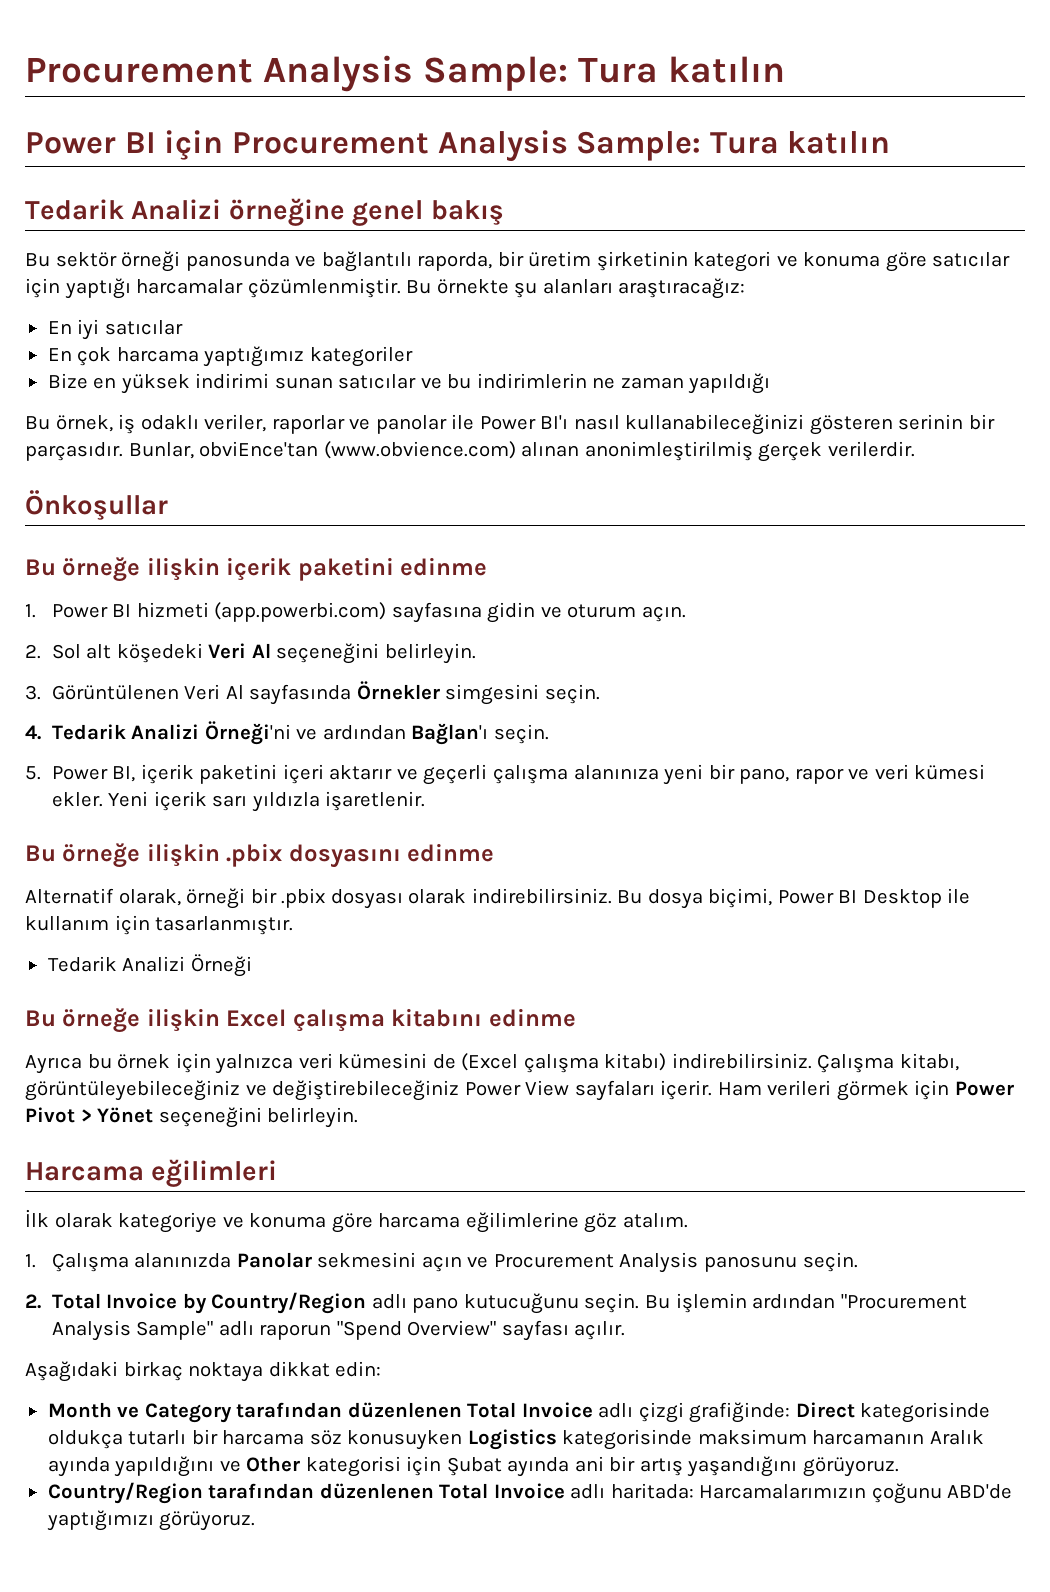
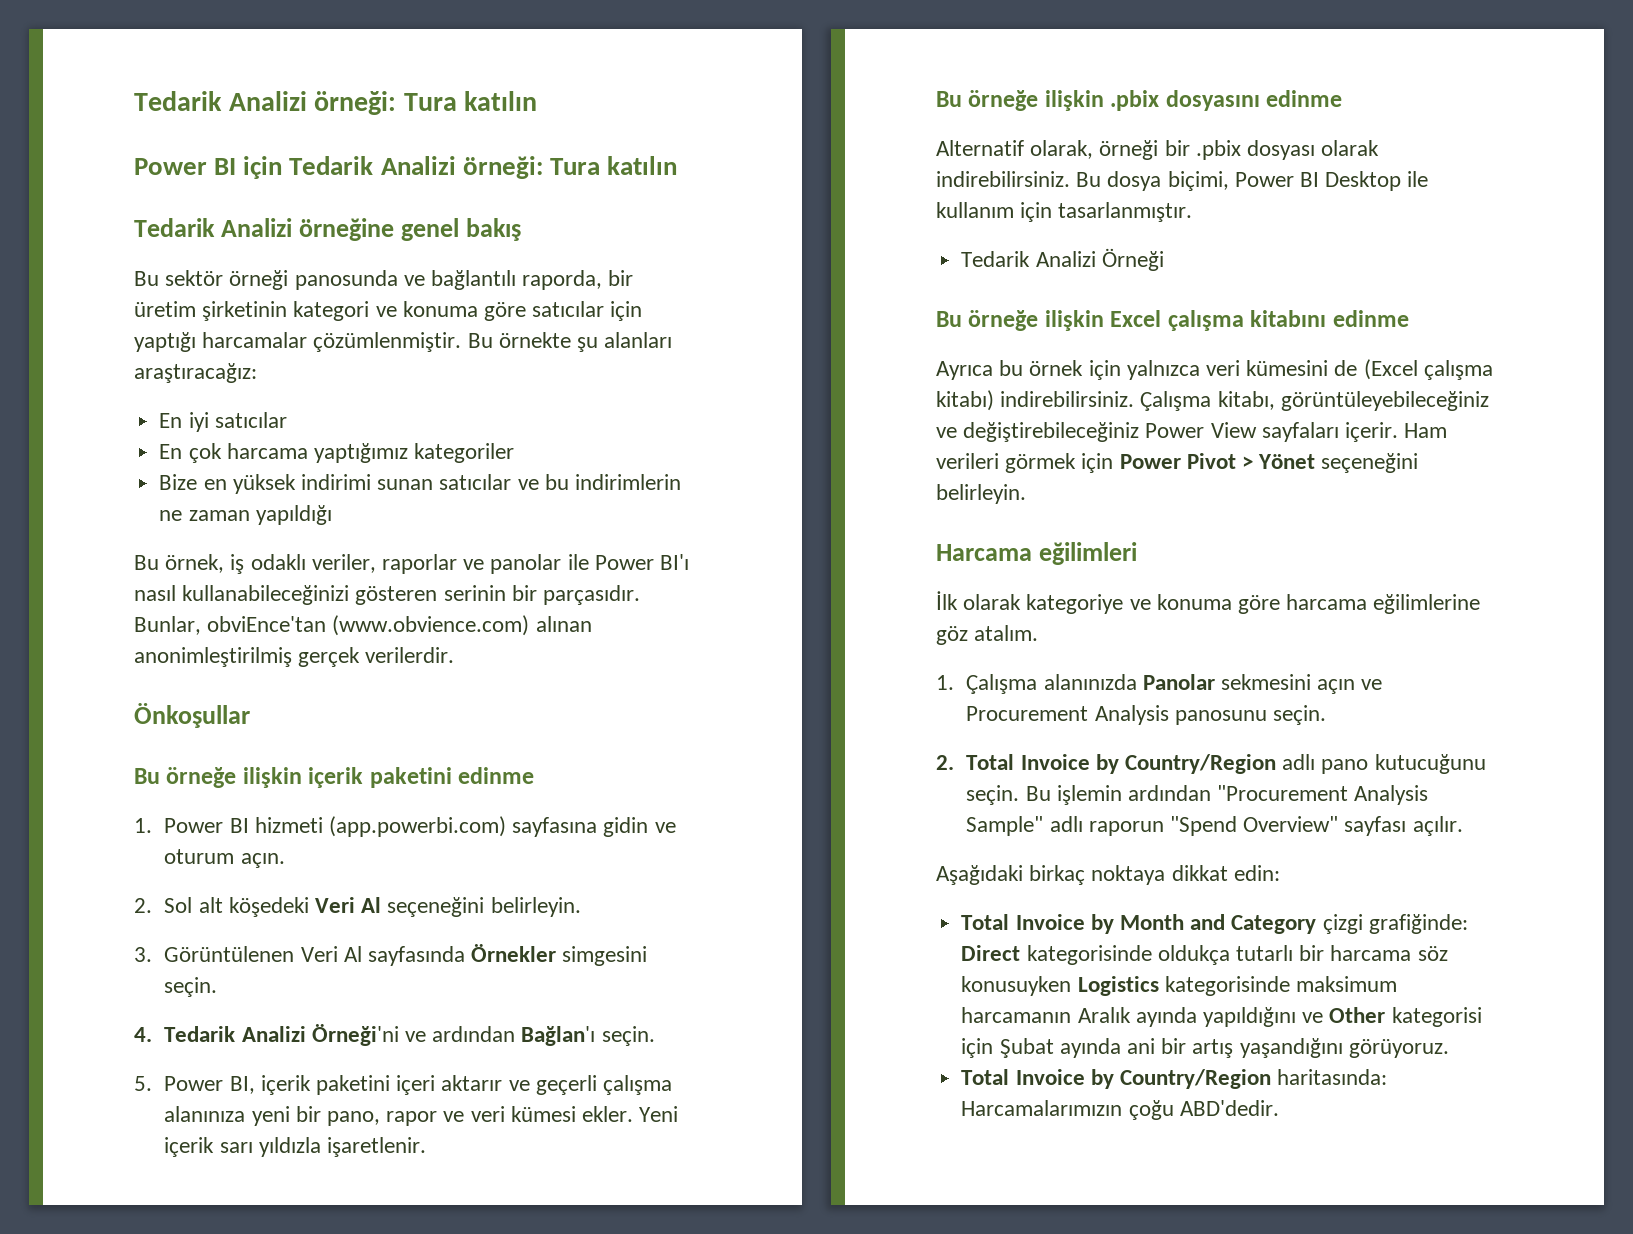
[25,55,568,92] Procurement Analysis Sample: -> [134,91,397,115] Tedarik Analizi örneği:
[231,130,702,162] Procurement Analysis Sample: -> [289,156,543,179] Tedarik Analizi örneği:
[47,1402,634,1423] Month ve Category tarafından düzenlenen Total Invoice adlı -> [961,914,1317,934] Total Invoice by Month and Category
[47,1482,1013,1504] [46,1510,256,1531] Country/Region tarafından düzenlenen Total Invoice adlı haritada: Harcamalarımızın çoğunu ABD'de yaptığımızı görüyoruz. -> [961,1069,1388,1089] [961,1100,1279,1120] Total Invoice by Country/Region haritasında: Harcamalarımızın çoğu ABD'dedir.

